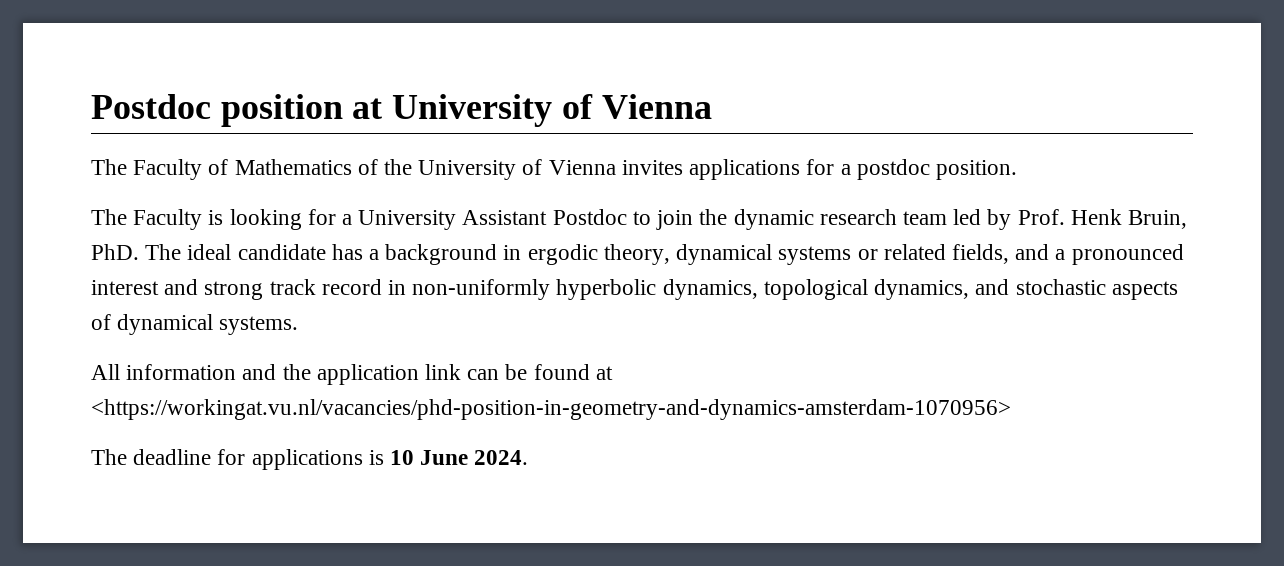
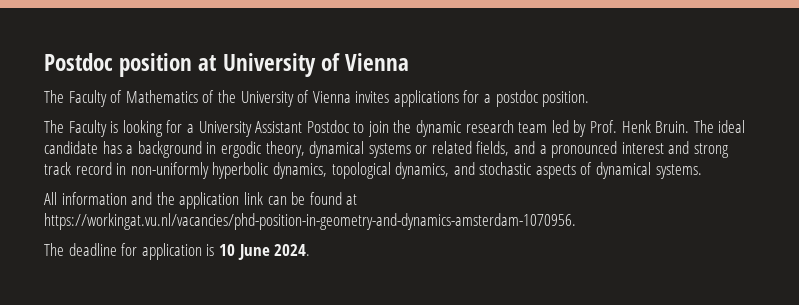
[1127,210,1187,229] [91,244,139,260] Bruin, PhD. -> [655,121,690,133] Bruin.
[91,399,1011,420] <https://workingat.vu.nl/vacancies/phd-position-in-geometry-and-dynamics-amsterdam-1070956> -> [44,213,576,230] https://workingat.vu.nl/vacancies/phd-position-in-geometry-and-dynamics-amsterdam-1070956.
[251,449,363,470] applications -> [141,243,202,260] application

